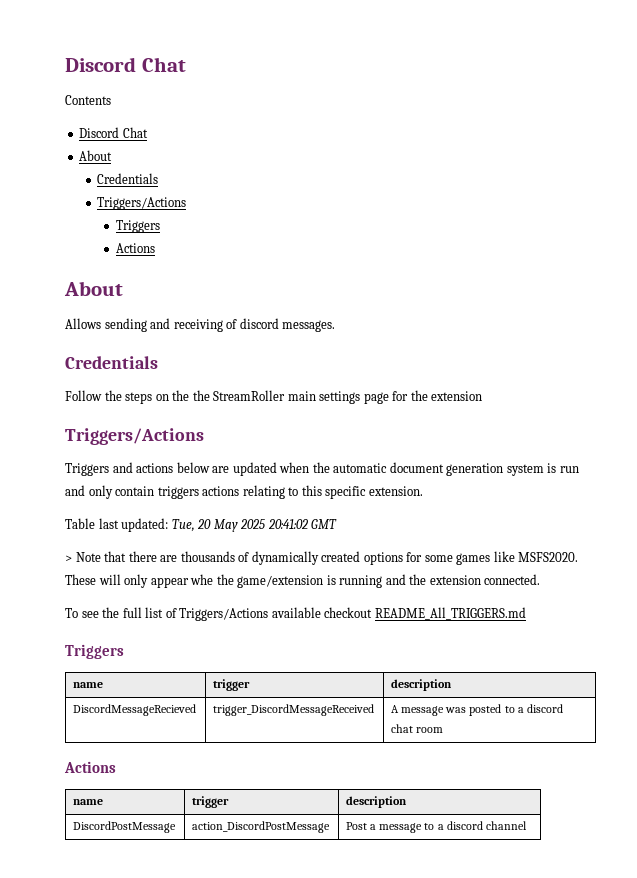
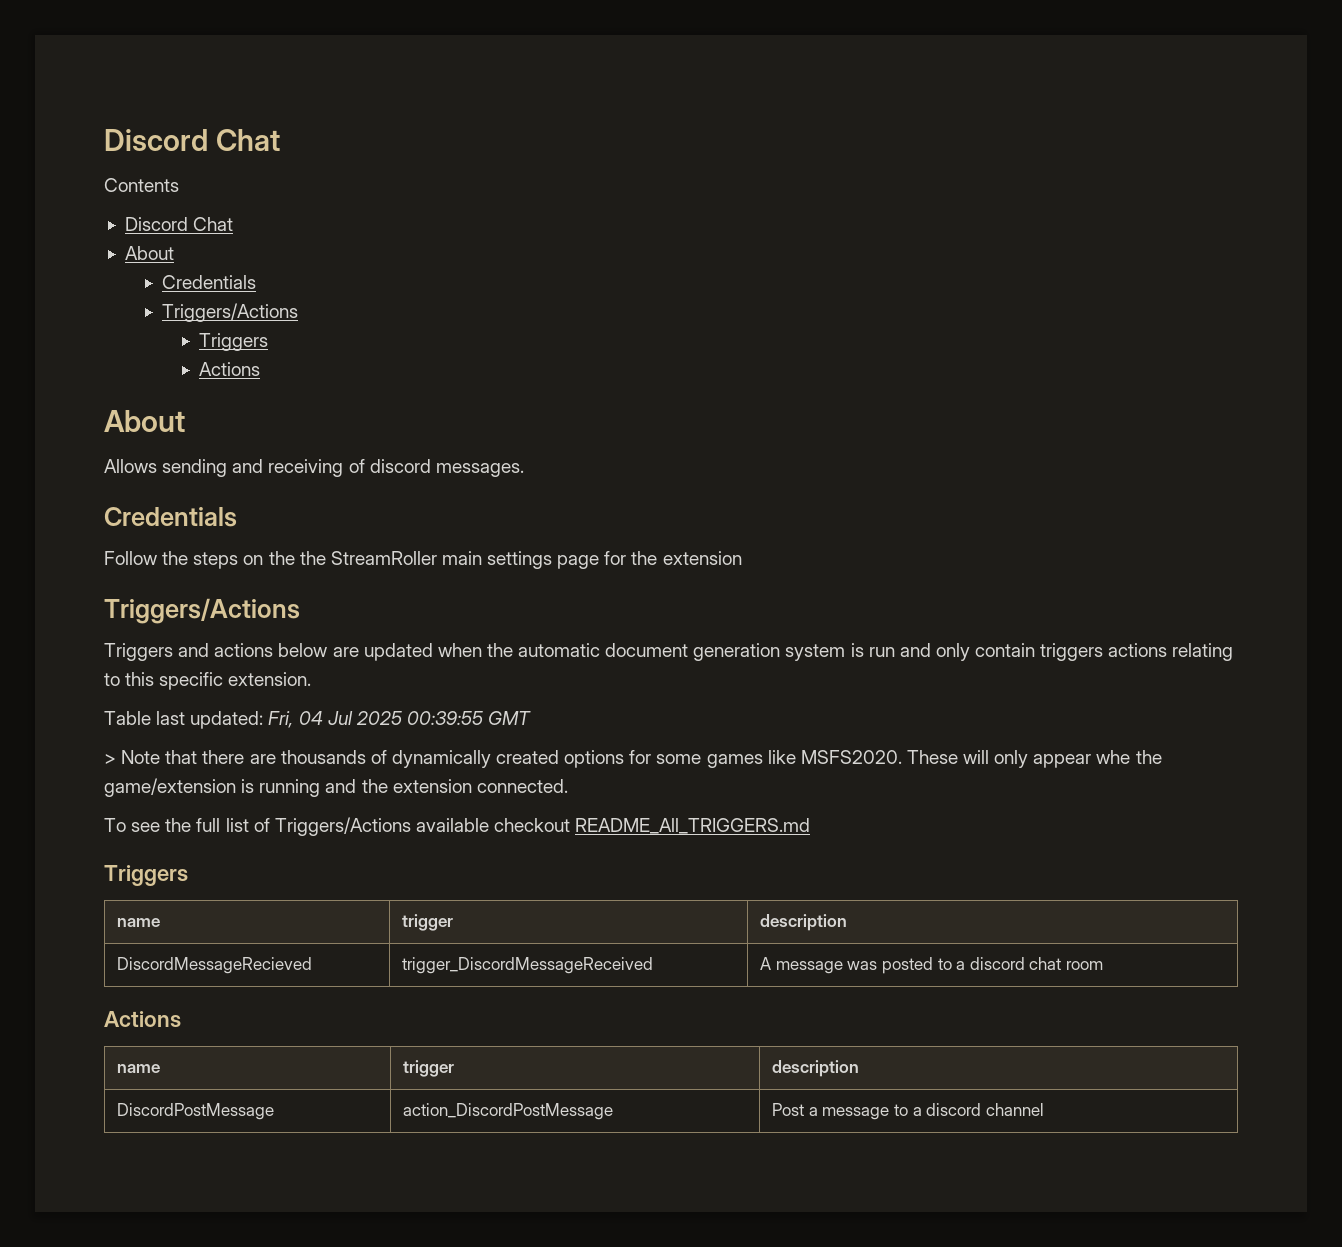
[171,519,308,532] Tue, 20 May 2025 20:41:02 -> [268,711,483,728] Fri, 04 Jul 2025 00:39:55

